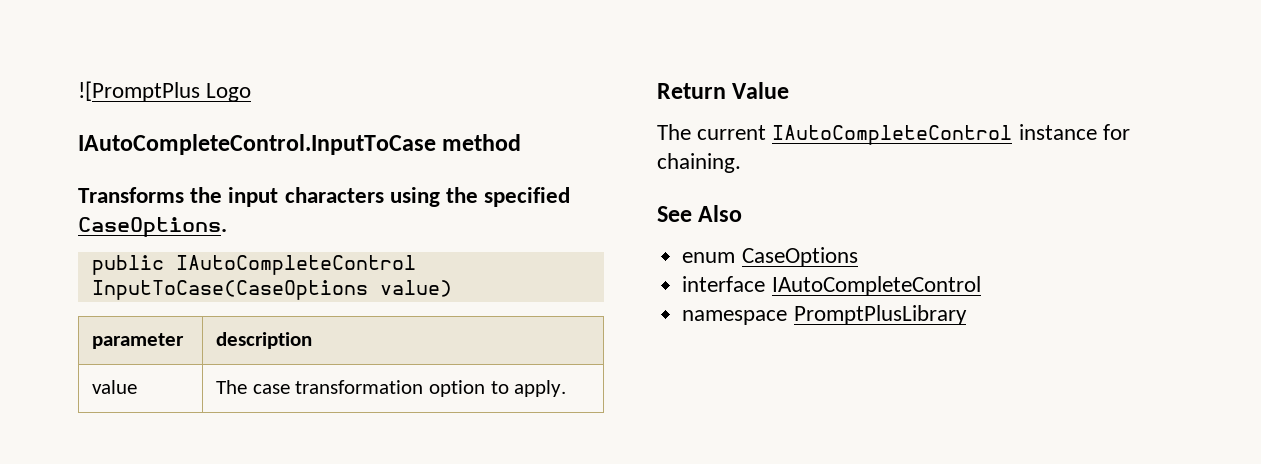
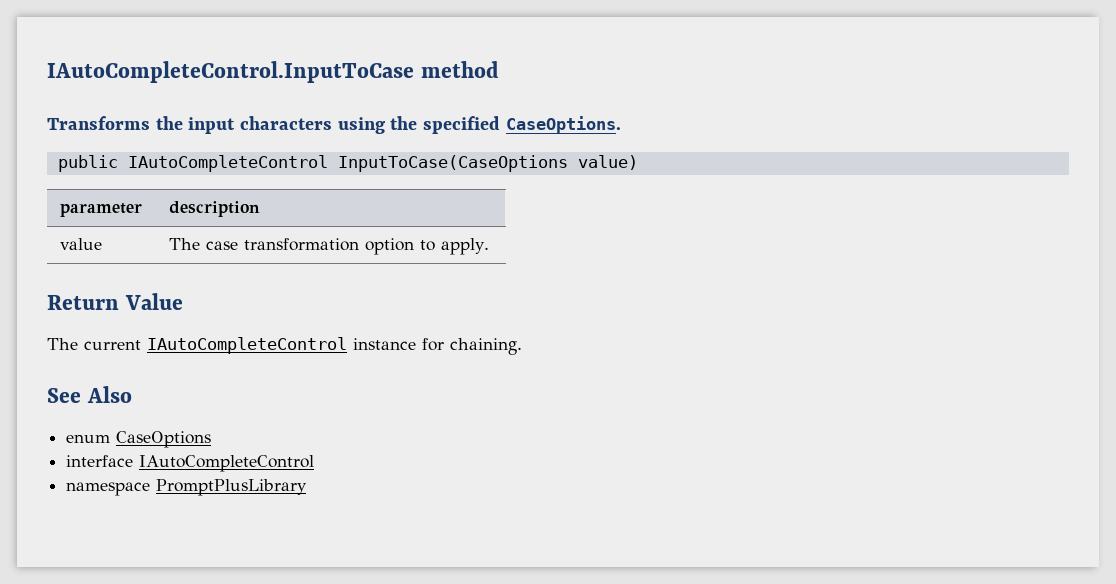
[78,81,252,102] ![PromptPlus Logo // -> (47, 72) none

